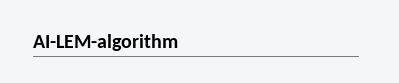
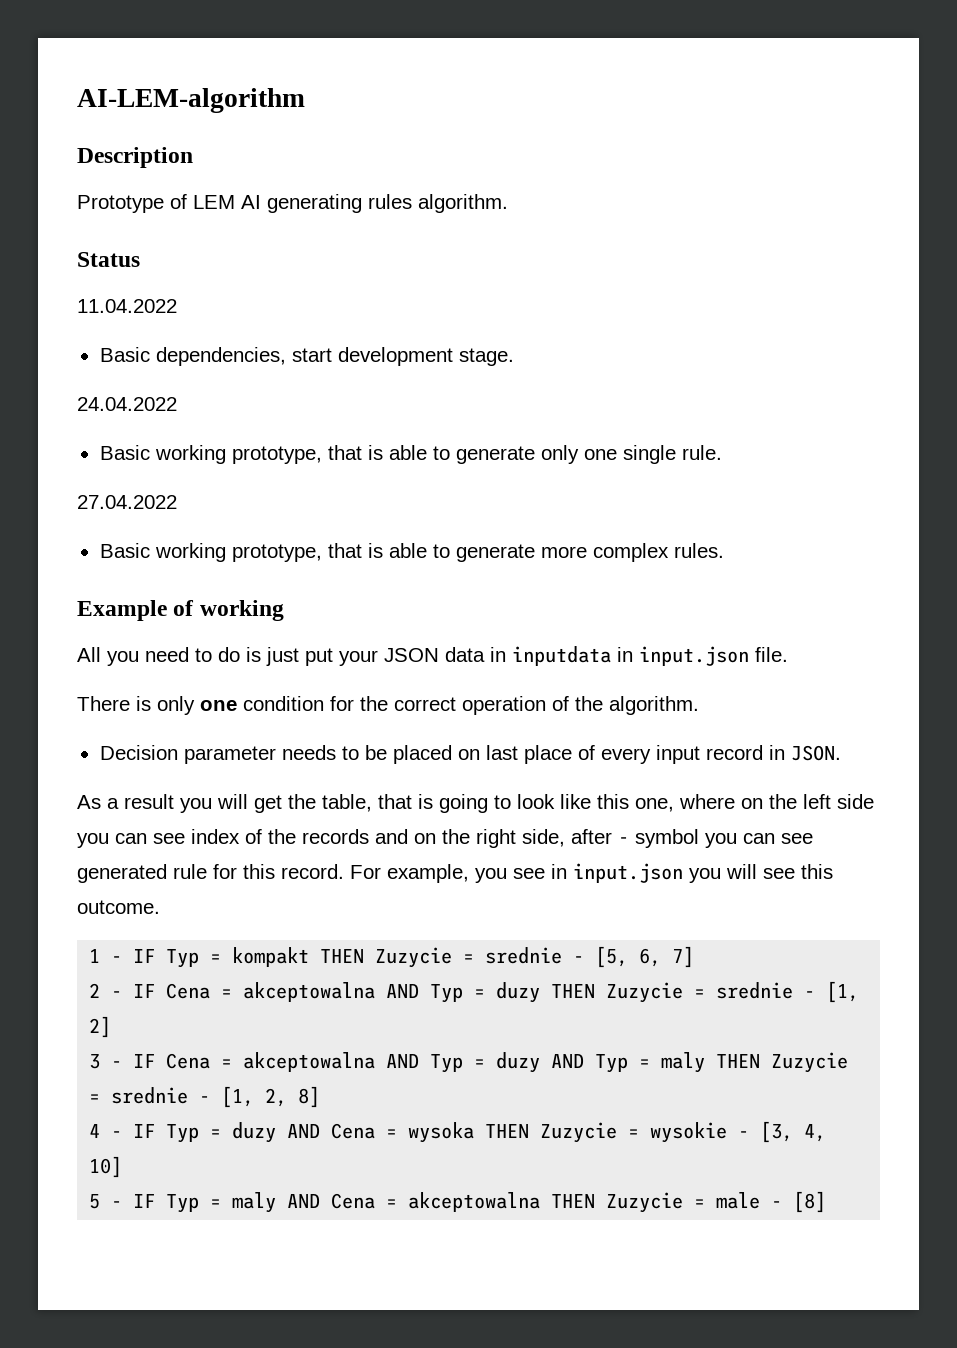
(178, 42) none -> [77,147,193,168] [77,194,508,213] [77,252,140,267] [77,299,177,313] [99,347,514,366] [77,397,177,411] [99,445,722,464] [77,495,177,509] [99,543,724,562] [77,600,284,621] [77,646,788,666] [77,696,699,715] [99,745,841,764] [77,794,874,813] [77,829,813,848] [77,863,833,883] [77,900,160,914] [89,946,695,968] [89,981,860,1003] [89,1016,112,1038] [89,1052,849,1073] [89,1086,321,1108] [89,1121,827,1143] [89,1156,123,1178] [89,1191,827,1213] // Description // Prototype of LEM AI generating rules algorithm. // Status // 11.04.2022 // Basic dependencies, start development stage. // 24.04.2022 // Basic working prototype, that is able to generate only one single rule. // 27.04.2022 // Basic working prototype, that is able to generate more complex rules. // Example of working // All you need to do is just put your JSON data in inputdata in input.json file. // There is only one condition for the correct operation of the algorithm. // Decision parameter needs to be placed on last place of every input record in JSON. // As a result you will get the table, that is going to look like this one, where on the left side you can see index of the records and on the right side, after - symbol you can see generated rule for this record. For example, you see in input.json you will see this outcome. // 1 - IF Typ = kompakt THEN Zuzycie = srednie - [5, 6, 7] // 2 - IF Cena = akceptowalna AND Typ = duzy THEN Zuzycie = srednie - [1, 2] // 3 - IF Cena = akceptowalna AND Typ = duzy AND Typ = maly THEN Zuzycie = srednie - [1, 2, 8] // 4 - IF Typ = duzy AND Cena = wysoka THEN Zuzycie = wysokie - [3, 4, 10] // 5 - IF Typ = maly AND Cena = akceptowalna THEN Zuzycie = male - [8]

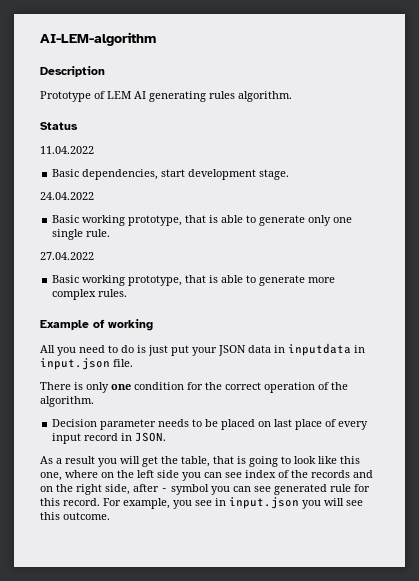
[89,946,695,968] [89,981,860,1003] [89,1016,112,1038] [89,1052,849,1073] [89,1086,321,1108] [89,1121,827,1143] [89,1156,123,1178] [89,1191,827,1213] // 1 - IF Typ = kompakt THEN Zuzycie = srednie - [5, 6, 7] // 2 - IF Cena = akceptowalna AND Typ = duzy THEN Zuzycie = srednie - [1, 2] // 3 - IF Cena = akceptowalna AND Typ = duzy AND Typ = maly THEN Zuzycie = srednie - [1, 2, 8] // 4 - IF Typ = duzy AND Cena = wysoka THEN Zuzycie = wysokie - [3, 4, 10] // 5 - IF Typ = maly AND Cena = akceptowalna THEN Zuzycie = male - [8] -> (110, 516) none

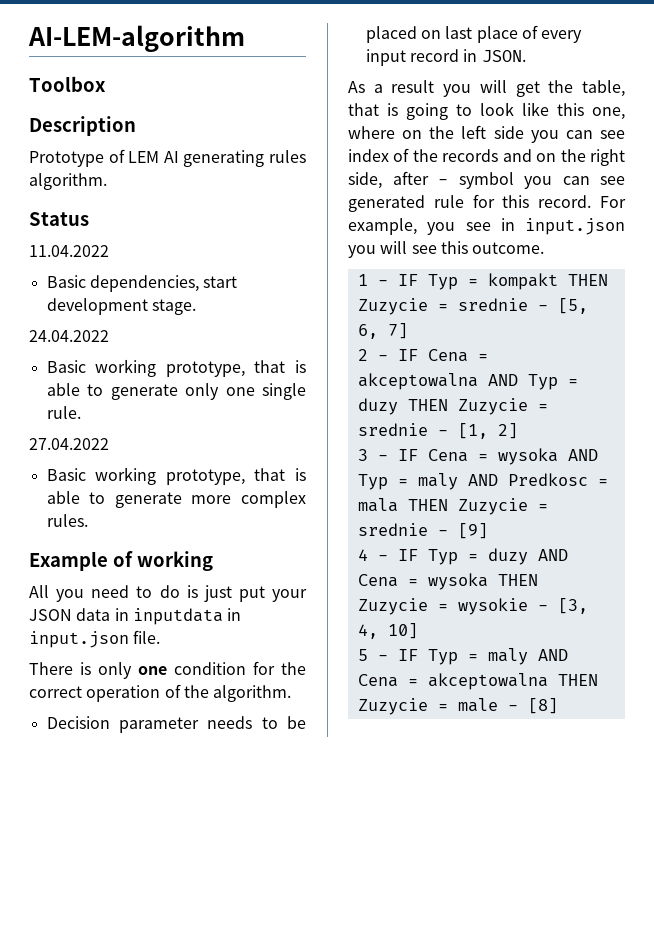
(156, 39) none -> [29,76,106,92] // Toolbox
(110, 516) none -> [357,273,608,290] [357,298,588,315] [357,323,408,339] [357,349,488,362] [357,373,578,390] [357,398,548,415] [357,423,518,439] [357,448,598,465] [357,473,608,490] [357,498,548,515] [357,523,488,539] [357,548,568,565] [357,573,538,590] [357,598,588,615] [357,623,418,639] [357,648,568,665] [357,673,598,690] [357,698,558,715] // 1 - IF Typ = kompakt THEN Zuzycie = srednie - [5, 6, 7] // 2 - IF Cena = akceptowalna AND Typ = duzy THEN Zuzycie = srednie - [1, 2] // 3 - IF Cena = wysoka AND Typ = maly AND Predkosc = mala THEN Zuzycie = srednie - [9] // 4 - IF Typ = duzy AND Cena = wysoka THEN Zuzycie = wysokie - [3, 4, 10] // 5 - IF Typ = maly AND Cena = akceptowalna THEN Zuzycie = male - [8]

